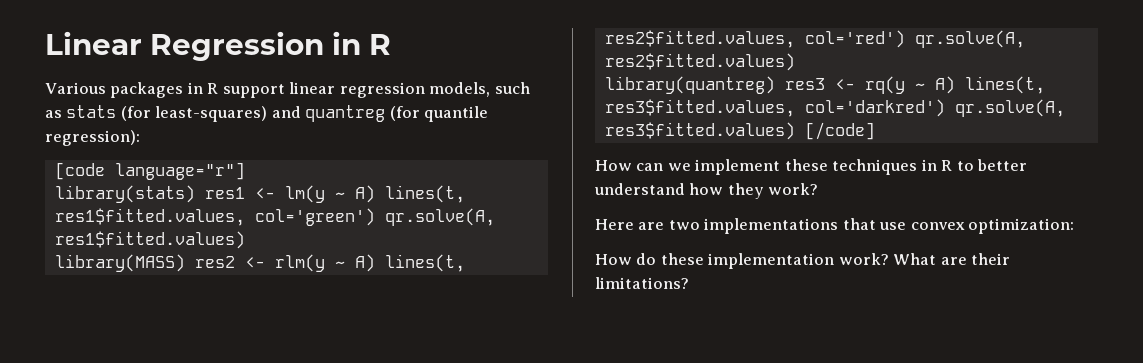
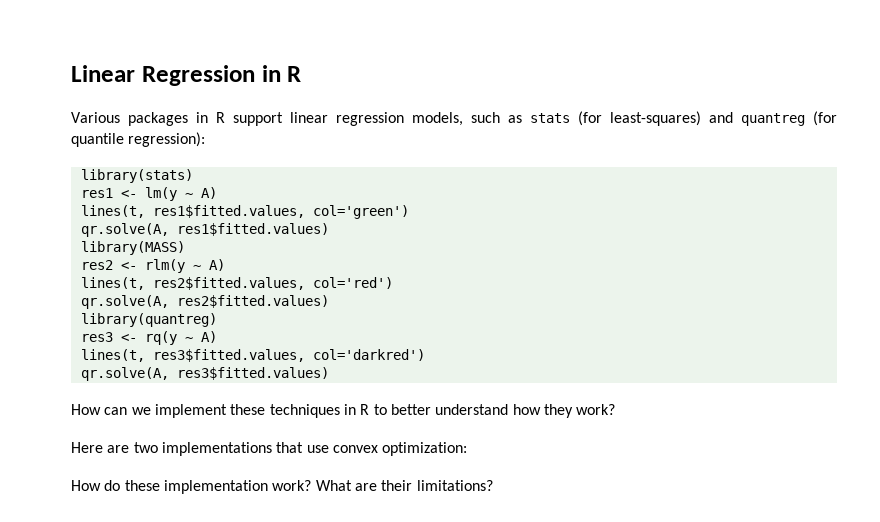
[54,162,245,180] [54,185,195,203] [code language="r"] // library(stats) -> [80,169,193,183] library(stats) //
(375, 194) none -> (217, 193) //
(375, 217) none -> (409, 212) //
(185, 263) none -> (185, 248) //
(375, 263) none -> (225, 265) //
(905, 39) none -> (393, 283) //
(775, 85) none -> (217, 320) //
(955, 85) none -> (217, 337) //
(945, 108) none -> (425, 355) //
[804,122,875,140] [/code] -> (329, 373) none

